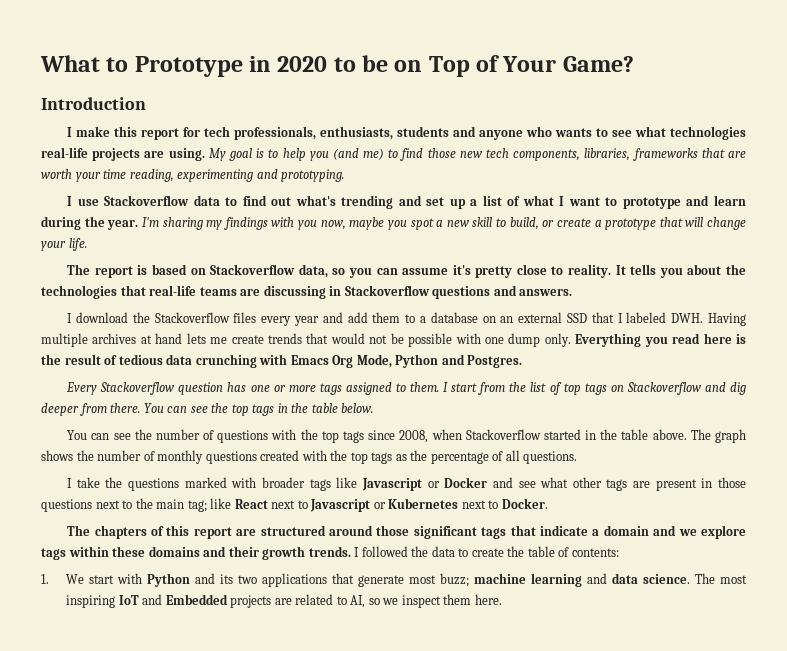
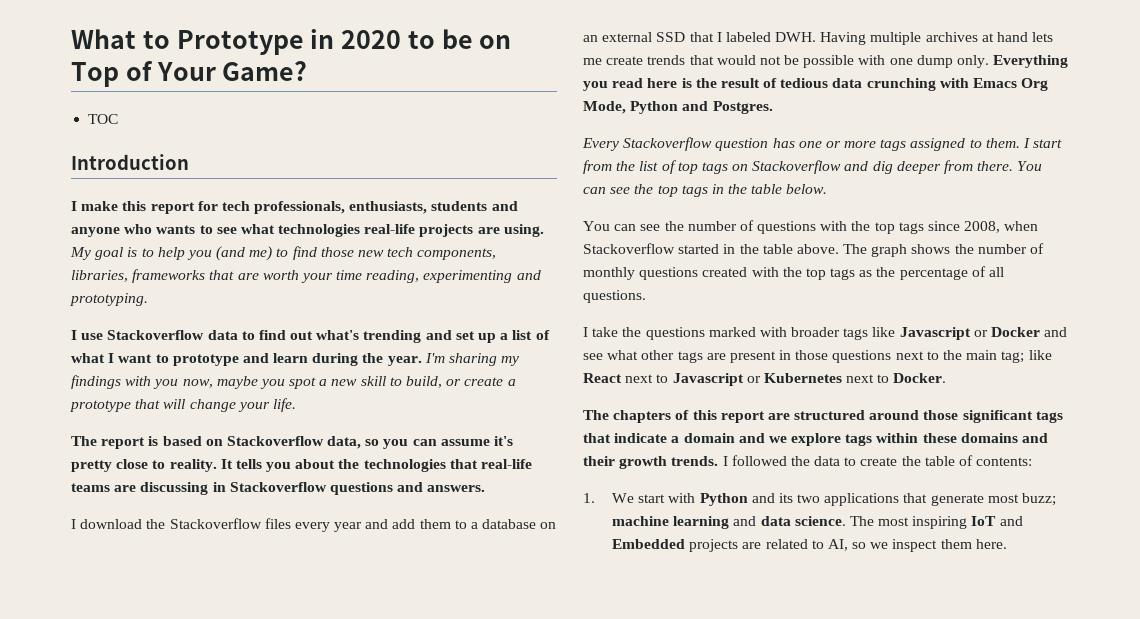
(634, 64) none -> [88,114,119,124] // TOC

